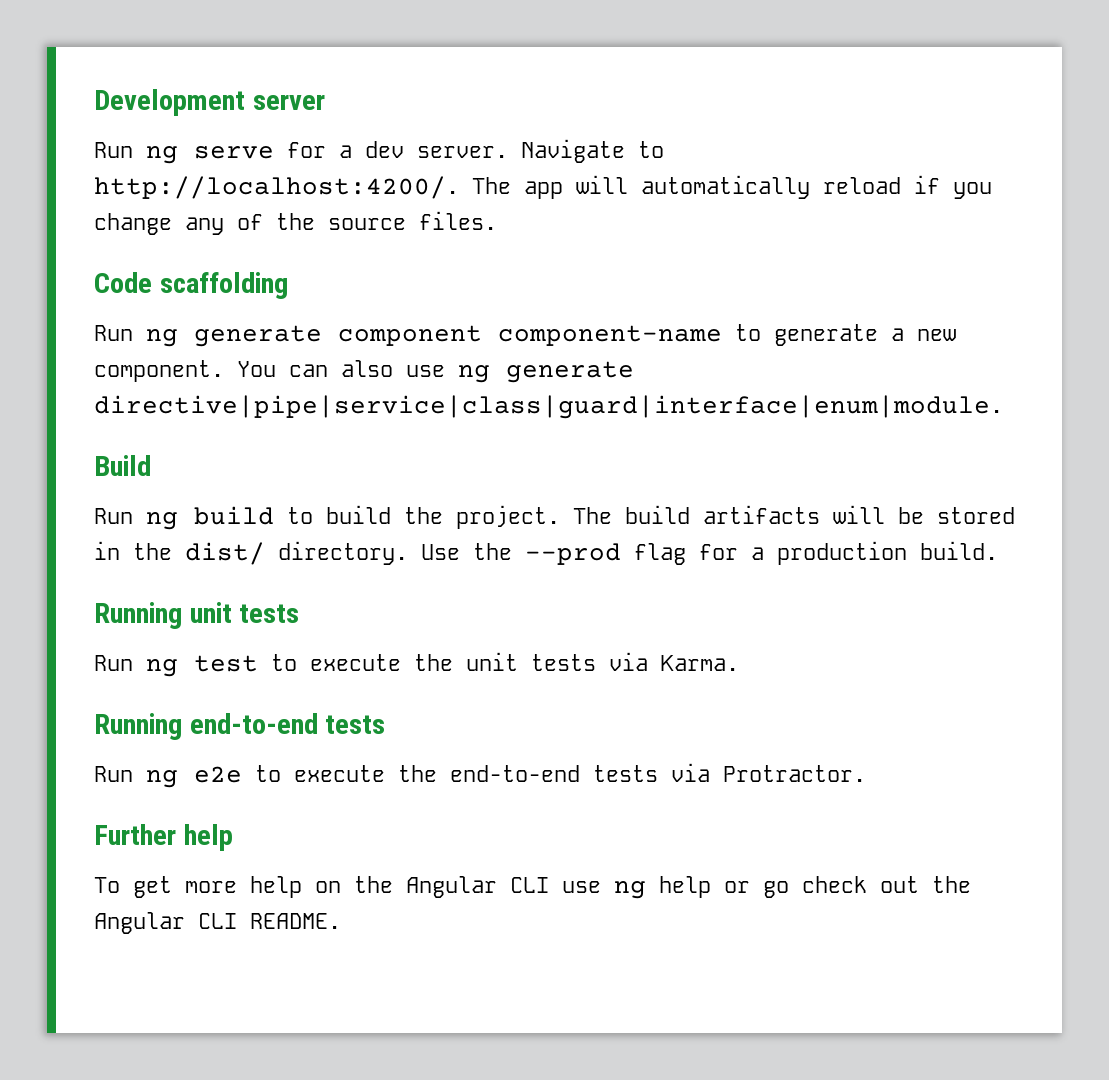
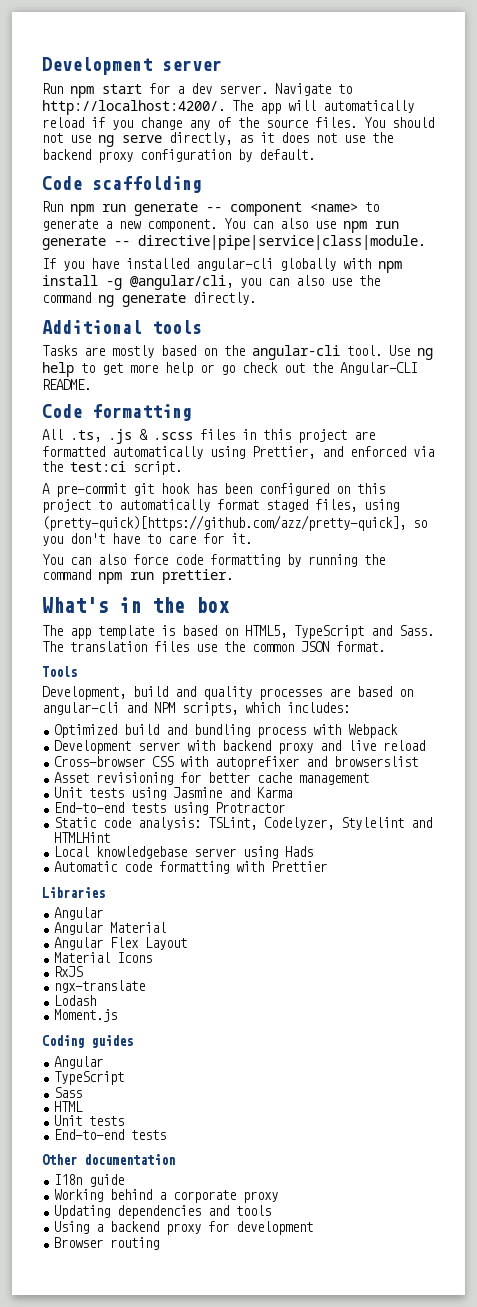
[146,146,274,164] ng serve -> [70,84,142,98] npm start
[94,272,288,299] [94,325,722,347] // Code scaffolding // Run ng generate component component-name -> [364,117,434,128] [42,132,393,147] [42,149,315,163] [42,176,202,193] [42,201,358,216] You should not use ng serve directly, as it does not use the backend proxy configuration by default. // Code scaffolding // Run npm run generate -- component <name>
[458,361,634,383] [94,395,1003,419] [94,455,151,476] [94,505,1015,530] [94,541,998,565] [94,602,300,629] [94,652,739,677] [94,713,386,740] [94,763,866,788] [94,824,233,851] [94,876,646,899] ng generate directive|pipe|service|class|guard|interface|enum|module. // Build // Run ng build to build the project. The build artifacts will be stored in the dist/ directory. Use the --prod flag for a production build. // Running unit tests // Run ng test to execute the unit tests via Karma. // Running end-to-end tests // Run ng e2e to execute the end-to-end tests via Protractor. // Further help // To get more help on the Angular CLI use ng -> [343,221,399,233] [42,235,425,250] [42,258,402,273] [42,275,380,290] [42,292,256,307] [42,320,202,334] [42,345,433,360] [42,362,158,377] npm run generate -- directive|pipe|service|class|module. // If you have installed angular-cli globally with npm install -g @angular/cli, you can also use the command ng generate directly. // Additional tools // Tasks are mostly based on the angular-cli tool. Use ng help to get more
[94,912,341,934] Angular CLI README. -> [340,362,417,375] [42,379,91,390] [42,404,192,421] [42,429,375,444] [42,446,434,459] [42,461,182,475] [42,483,385,497] [42,499,399,513] [42,515,427,531] [42,533,252,546] [42,554,385,567] [42,569,233,584] [42,597,229,613] [42,625,434,639] [42,641,385,652] [42,666,77,677] [42,686,413,700] [42,702,350,716] [54,724,399,738] [54,740,426,754] [54,756,419,770] [54,772,370,785] [54,787,293,800] [54,802,286,815] [54,817,433,830] [54,832,111,843] [54,846,314,859] [54,861,328,874] [42,887,105,898] [54,907,104,920] [54,922,167,935] [54,937,188,950] [54,952,153,963] [54,966,84,977] [54,980,146,993] [54,995,97,1006] [54,1009,118,1022] [42,1035,133,1048] [54,1056,104,1069] [54,1071,125,1085] [54,1087,83,1098] [54,1101,84,1112] [54,1115,125,1126] [54,1129,167,1140] [42,1154,175,1165] [54,1174,125,1187] [54,1189,279,1203] [54,1205,272,1219] [54,1221,314,1235] [54,1237,160,1250] Angular-CLI README. // Code formatting // All .ts, .js & .scss files in this project are formatted automatically using Prettier, and enforced via the test:ci script. // A pre-commit git hook has been configured on this project to automatically format staged files, using (pretty-quick)[https://github.com/azz/pretty-quick], so you don't have to care for it. // You can also force code formatting by running the command npm run prettier. // What's in the box // The app template is based on HTML5, TypeScript and Sass. The translation files use the common JSON format. // Tools // Development, build and quality processes are based on angular-cli and NPM scripts, which includes: // Optimized build and bundling process with Webpack // Development server with backend proxy and live reload // Cross-browser CSS with autoprefixer and browserslist // Asset revisioning for better cache management // Unit tests using Jasmine and Karma // End-to-end tests using Protractor // Static code analysis: TSLint, Codelyzer, Stylelint and HTMLHint // Local knowledgebase server using Hads // Automatic code formatting with Prettier // Libraries // Angular // Angular Material // Angular Flex Layout // Material Icons // RxJS // ngx-translate // Lodash // Moment.js // Coding guides // Angular // TypeScript // Sass // HTML // Unit tests // End-to-end tests // Other documentation // I18n guide // Working behind a corporate proxy // Updating dependencies and tools // Using a backend proxy for development // Browser routing

